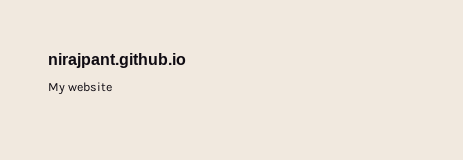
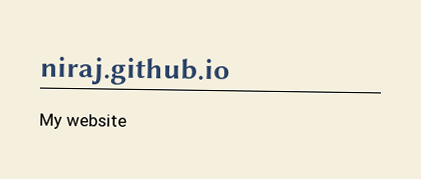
[48,53,186,68] nirajpant.github.io -> [40,56,230,87] niraj.github.io

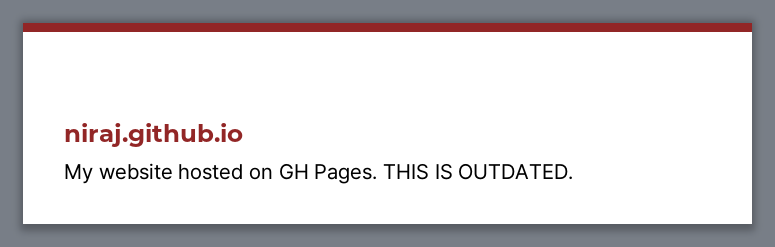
(127, 120) none -> [178,163,574,184] hosted on GH Pages. THIS IS OUTDATED.

